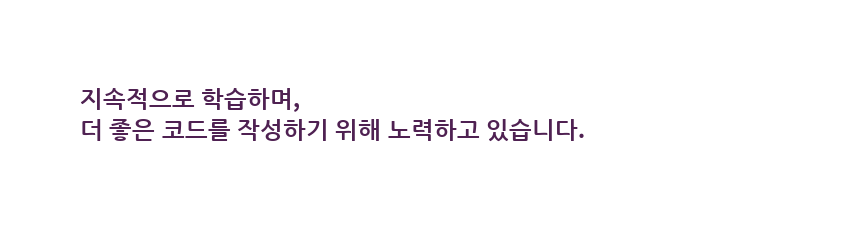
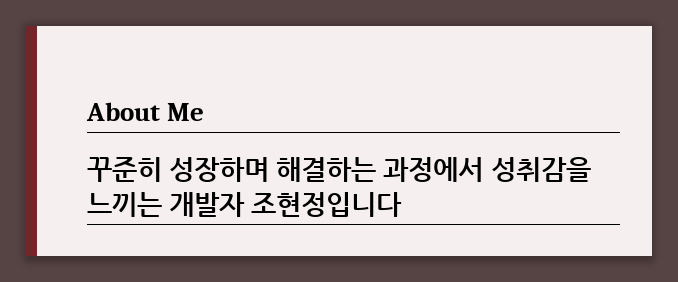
[80,88,301,112] [80,119,586,142] 지속적으로 학습하며, // 더 좋은 코드를 작성하기 위해 노력하고 있습니다. -> [86,102,205,121] [87,157,591,182] [87,192,403,217] About Me // 꾸준히 성장하며 해결하는 과정에서 성취감을 느끼는 개발자 조현정입니다

